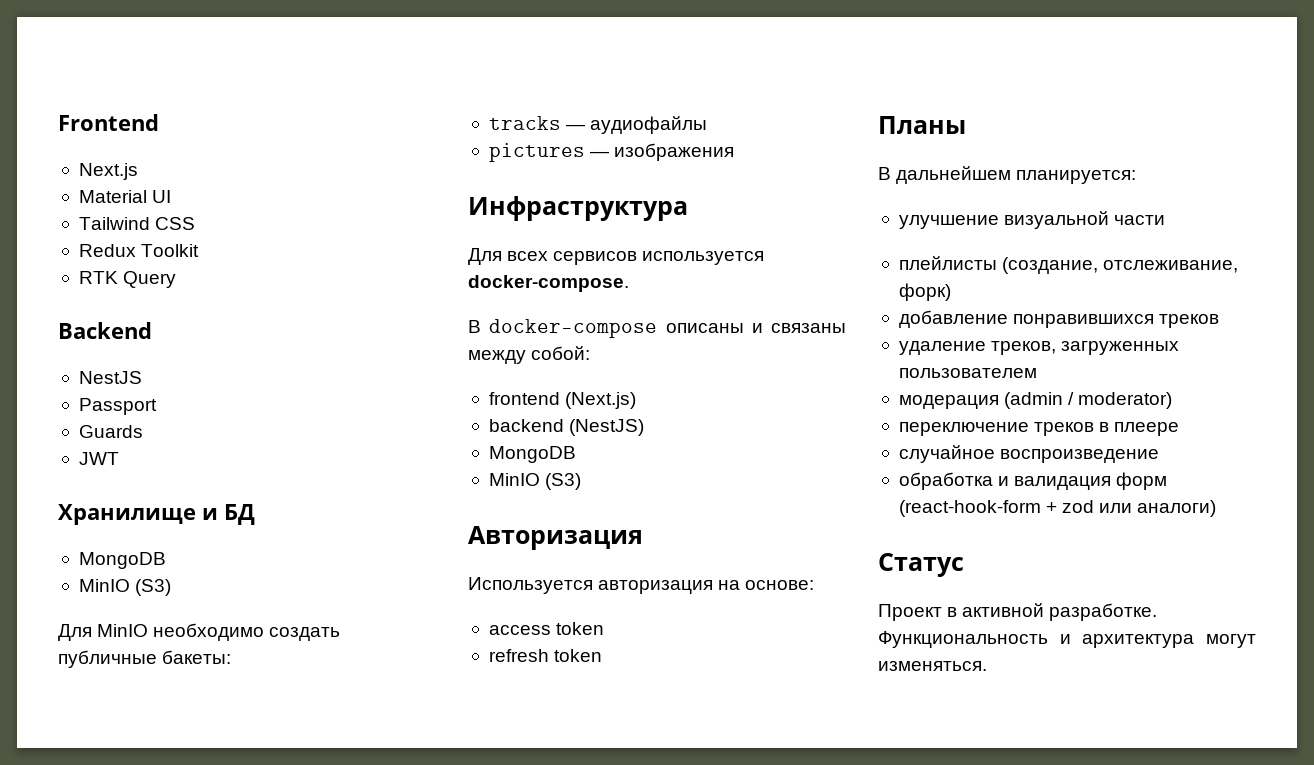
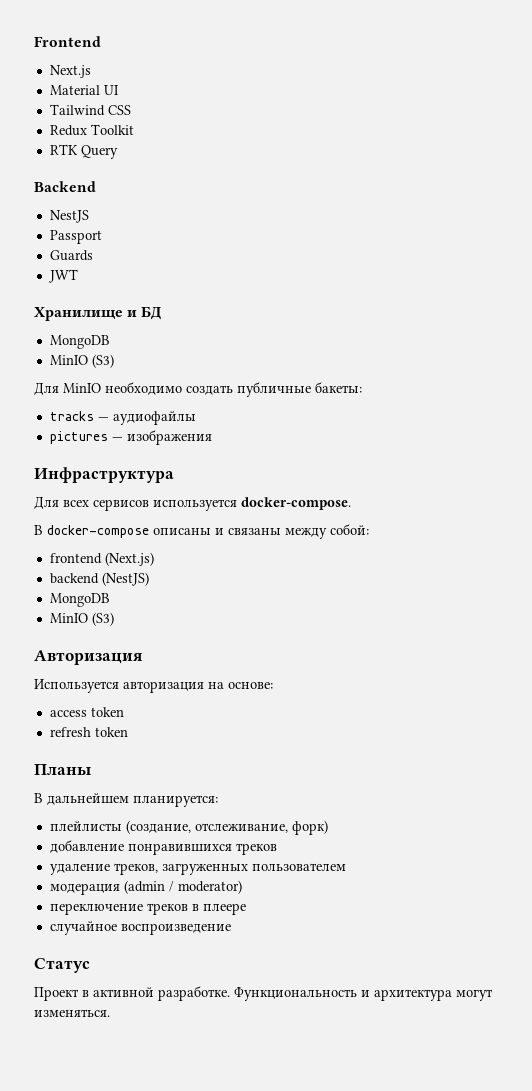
[898,211,1166,229] // улучшение визуальной части -> (218, 801) none
[898,472,1168,490] [898,500,1217,517] // обработка и валидация форм (react-hook-form + zod или аналоги) -> (231, 929) none

